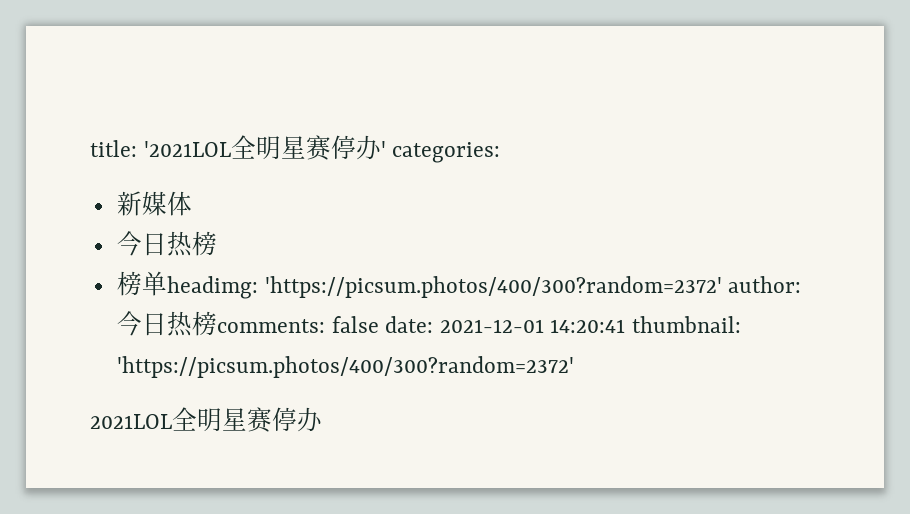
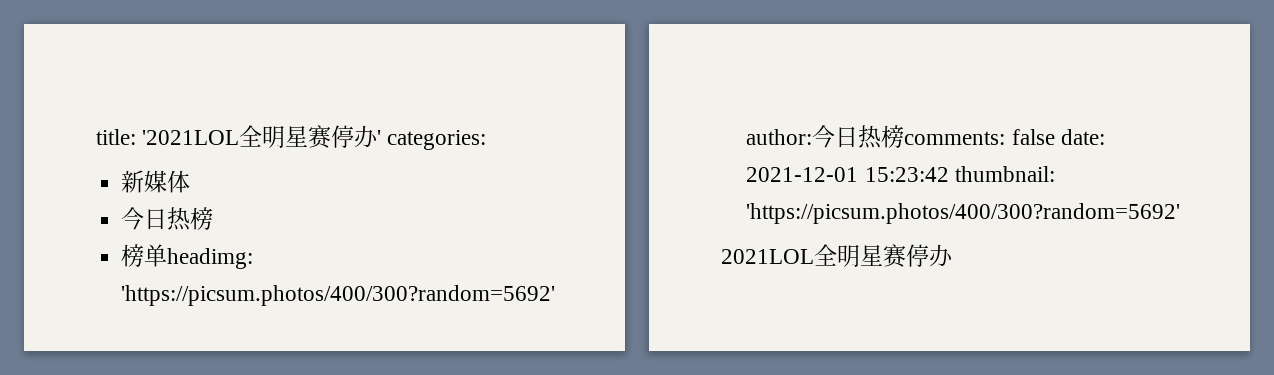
[264,276,722,298] 'https://picsum.photos/400/300?random=2372' -> [121,285,556,306] 'https://picsum.photos/400/300?random=5692'
[550,316,742,333] [116,356,574,378] 14:20:41 thumbnail: 'https://picsum.photos/400/300?random=2372' -> [864,166,1055,182] [746,203,1181,224] 15:23:42 thumbnail: 'https://picsum.photos/400/300?random=5692'

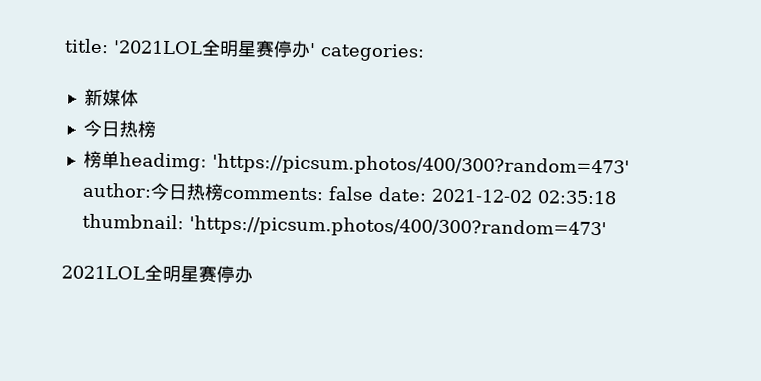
[121,285,556,306] 'https://picsum.photos/400/300?random=5692' -> [211,153,630,178] 'https://picsum.photos/400/300?random=473'
[746,166,1055,182] [746,203,1181,224] 2021-12-01 15:23:42 thumbnail: 'https://picsum.photos/400/300?random=5692' -> [430,188,617,205] [81,213,607,240] 2021-12-02 02:35:18 thumbnail: 'https://picsum.photos/400/300?random=473'

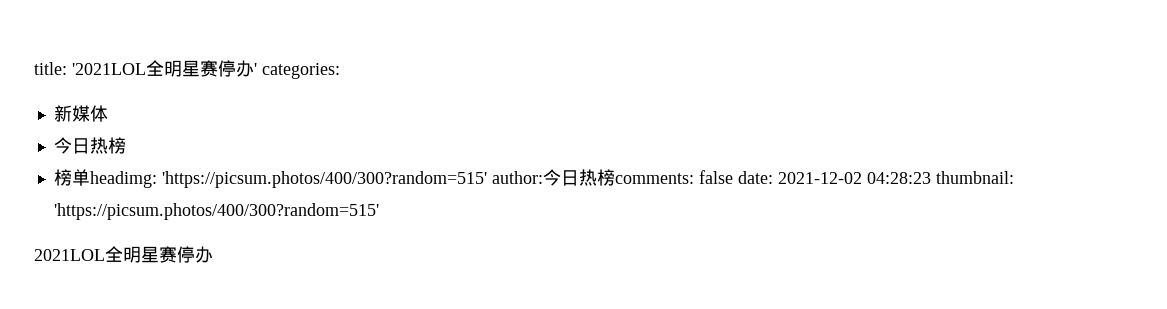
[211,153,630,178] 'https://picsum.photos/400/300?random=473' -> [161,171,487,188] 'https://picsum.photos/400/300?random=515'
[536,190,617,205] [81,213,607,240] 02:35:18 thumbnail: 'https://picsum.photos/400/300?random=473' -> [866,171,1014,184] [53,203,379,220] 04:28:23 thumbnail: 'https://picsum.photos/400/300?random=515'

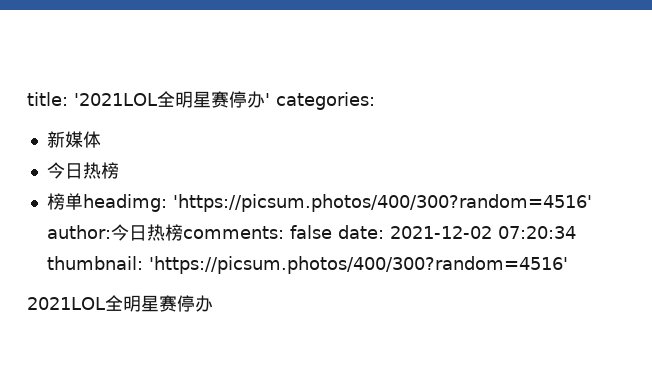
[161,171,487,188] 'https://picsum.photos/400/300?random=515' -> [172,194,592,212] 'https://picsum.photos/400/300?random=4516'
[866,171,1014,184] [53,203,379,220] 04:28:23 thumbnail: 'https://picsum.photos/400/300?random=515' -> [497,226,576,239] [46,256,568,274] 07:20:34 thumbnail: 'https://picsum.photos/400/300?random=4516'

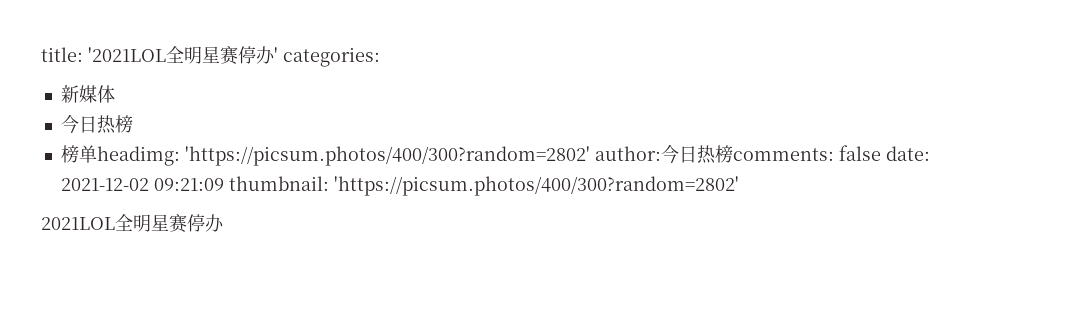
[172,194,592,212] 'https://picsum.photos/400/300?random=4516' -> [184,146,590,166] 'https://picsum.photos/400/300?random=2802'
[497,226,576,239] [46,256,568,274] 07:20:34 thumbnail: 'https://picsum.photos/400/300?random=4516' -> [153,176,739,196] 09:21:09 thumbnail: 'https://picsum.photos/400/300?random=2802'

